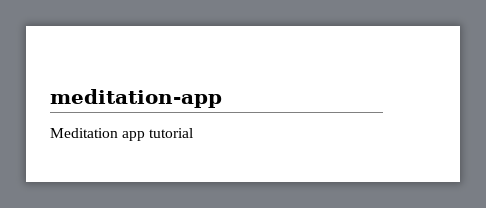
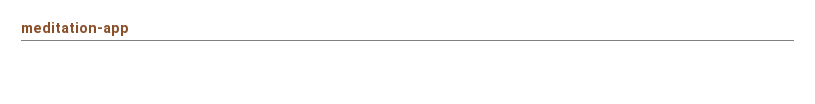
[50,128,194,141] // Meditation app tutorial -> (129, 29) none

